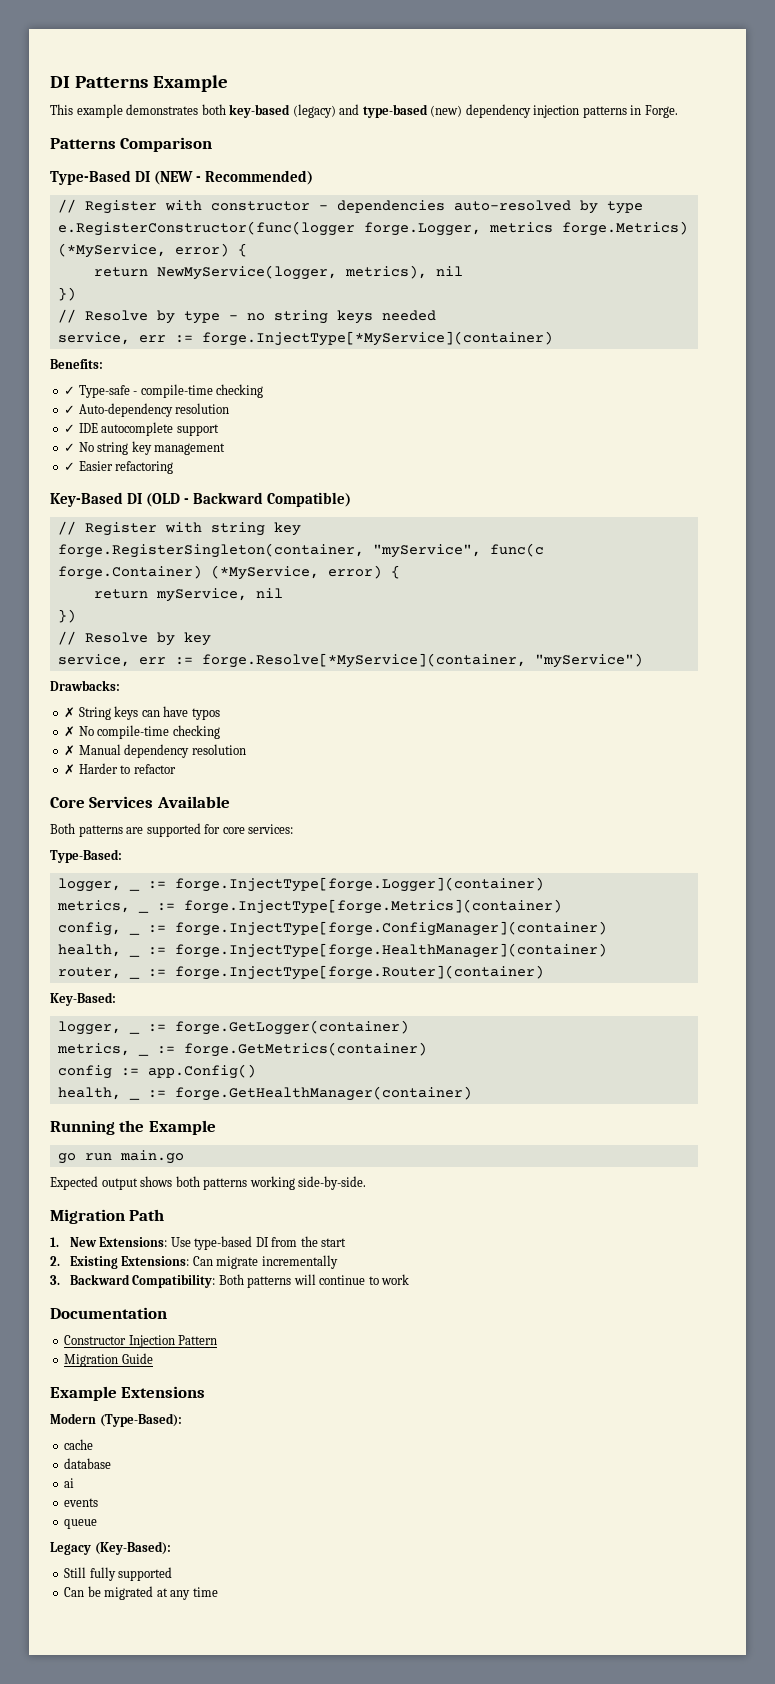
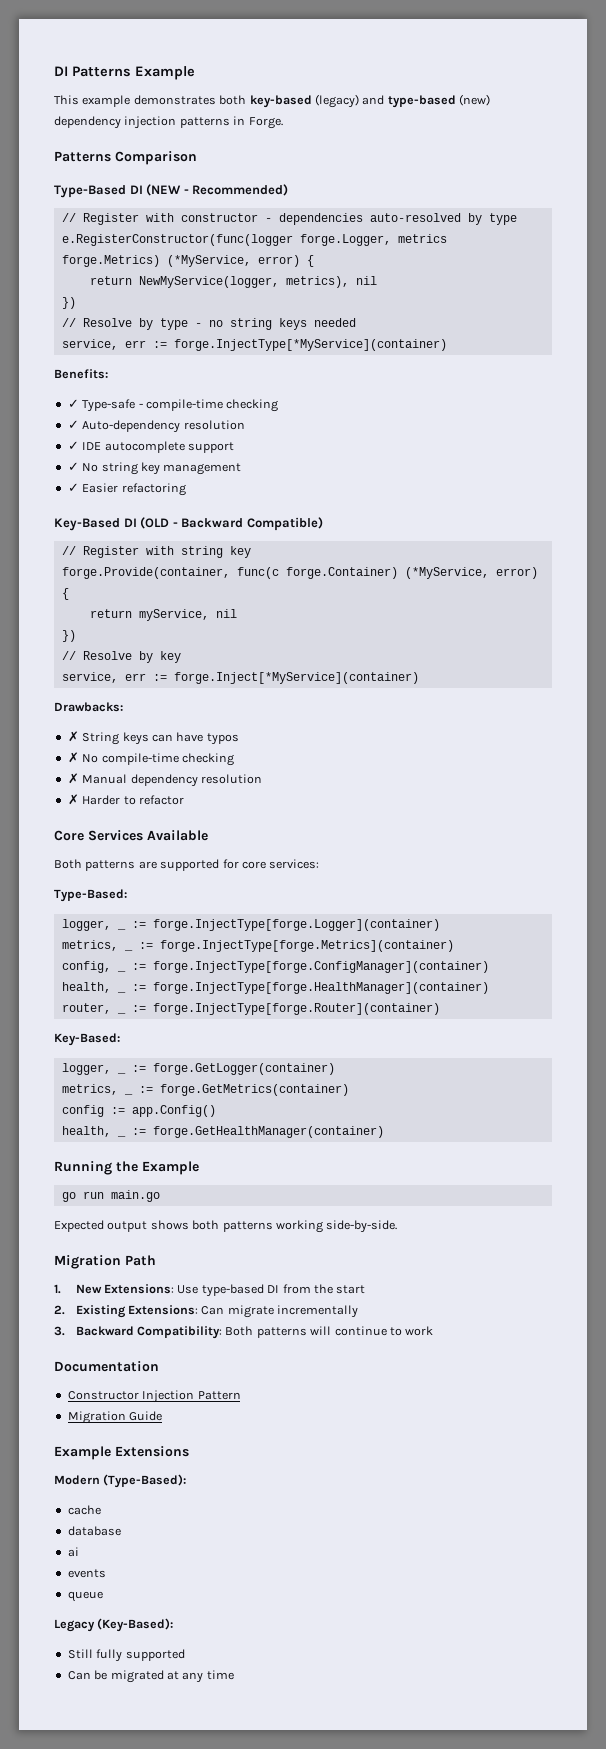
[57,543,481,558] forge.RegisterSingleton(container, "myService", -> [61,567,230,579] forge.Provide(container,
[201,653,643,668] forge.Resolve[*MyService](container, "myService") -> [173,672,419,684] forge.Inject[*MyService](container)

